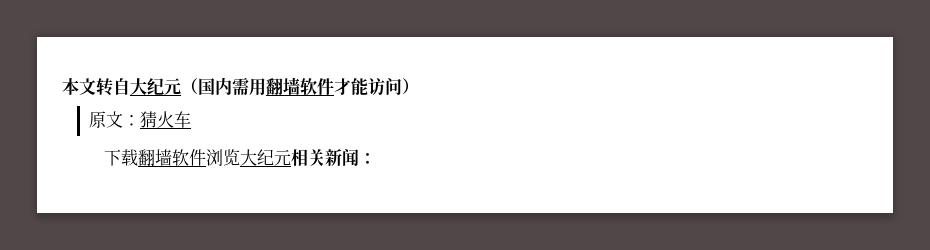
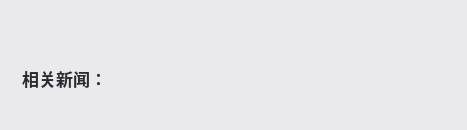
[62,77,419,96] [89,111,192,128] [104,149,292,166] 本文转自大纪元（国内需用翻墙软件才能访问） // 原文：猜火车 // 下载翻墙软件浏览大纪元 -> (22, 79) none

